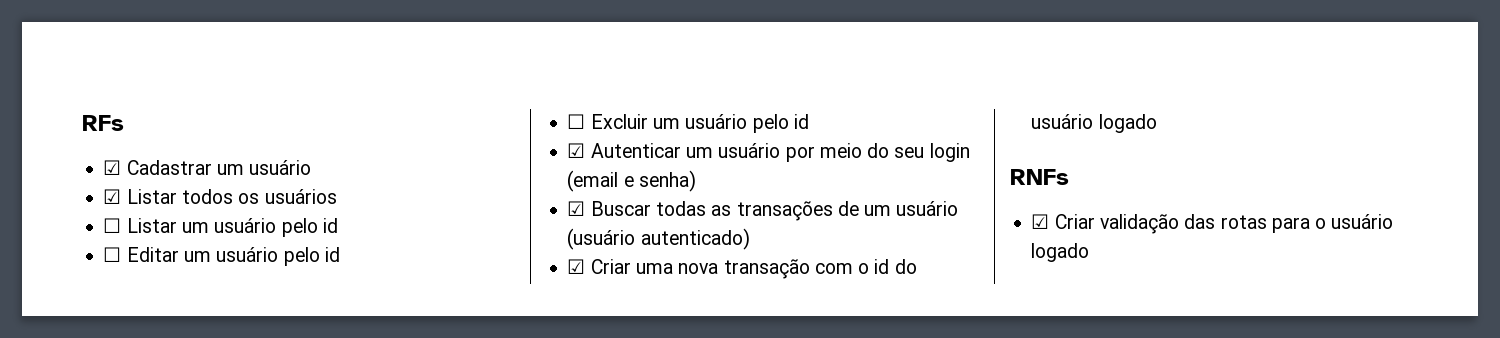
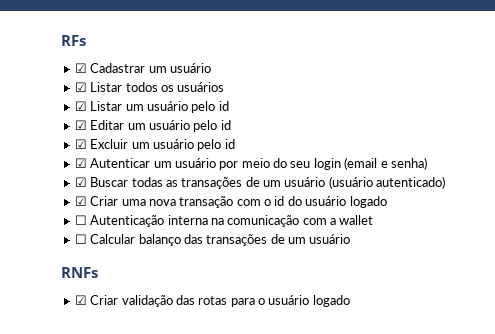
[103,218,122,233] ☐ -> [74,101,87,111] ☑
[103,247,122,262] ☐ -> [74,120,87,130] ☑
[567,114,586,129] ☐ -> [74,139,87,149] ☑
(1157, 123) none -> [74,215,374,227] [74,234,351,246] // ☐ Autenticação interna na comunicação com a wallet // ☐ Calcular balanço das transações de um usuário

